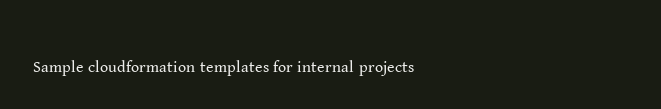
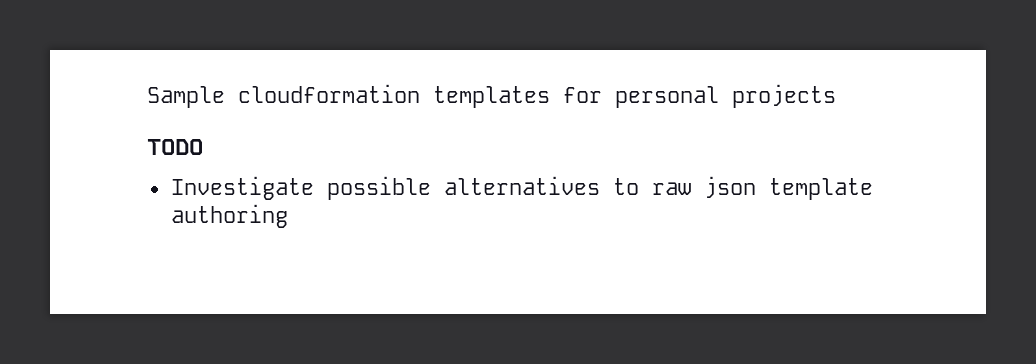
[297,60,355,72] internal -> [615,86,719,108] personal
(414, 68) none -> [147,139,203,155] [170,176,873,200] [170,204,288,228] // TODO // Investigate possible alternatives to raw json template authoring

